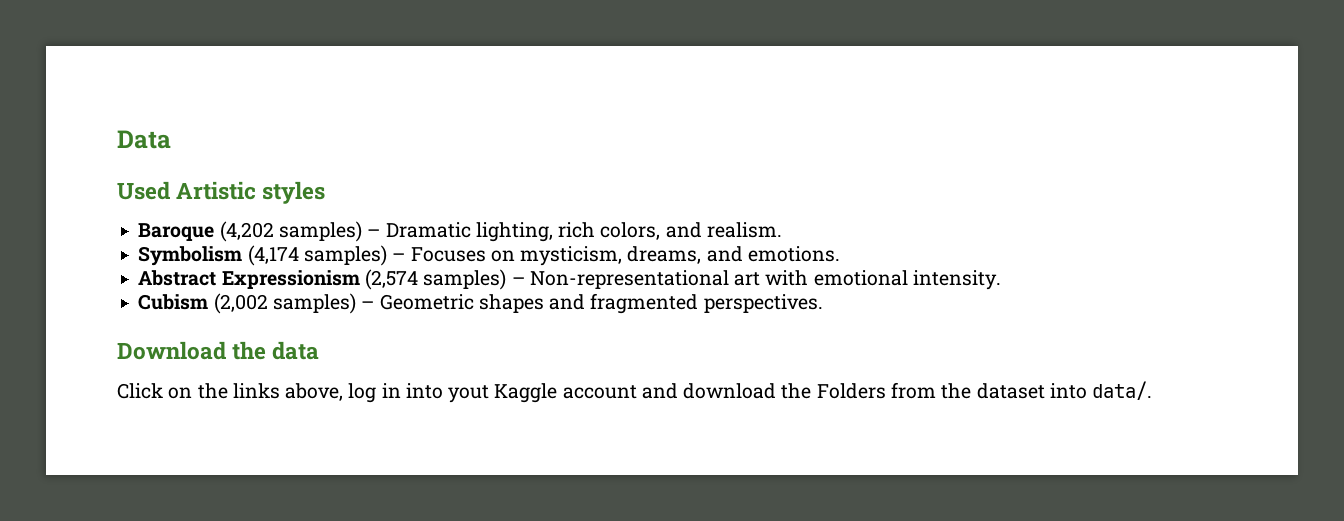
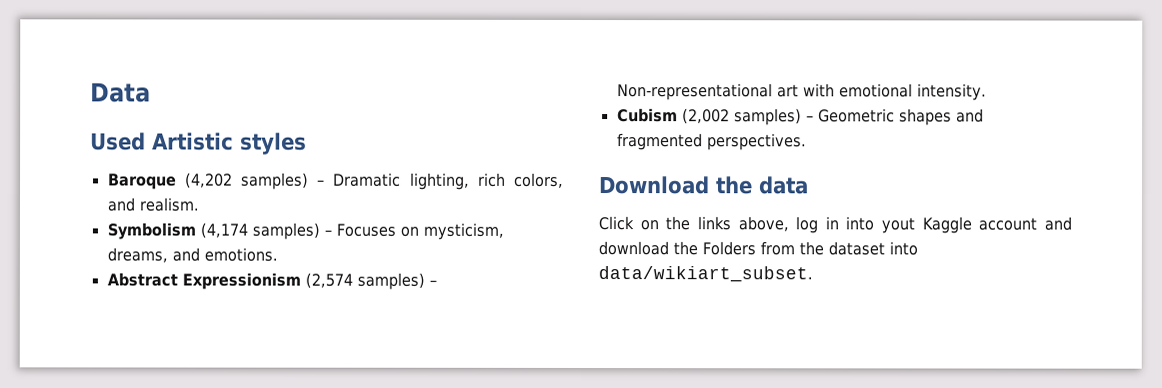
[1092,381,1153,400] data/. -> [598,266,813,283] data/wikiart_subset.

